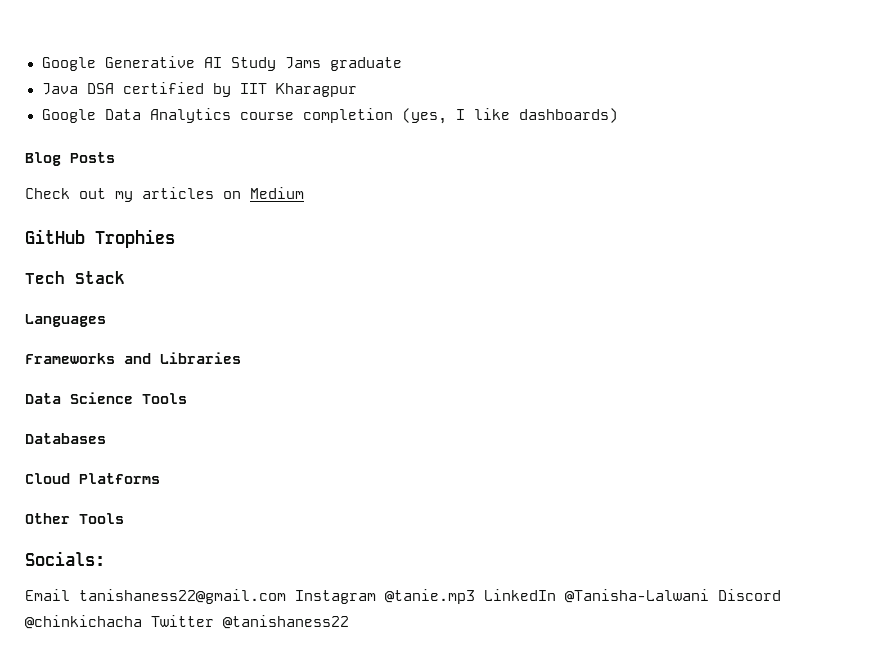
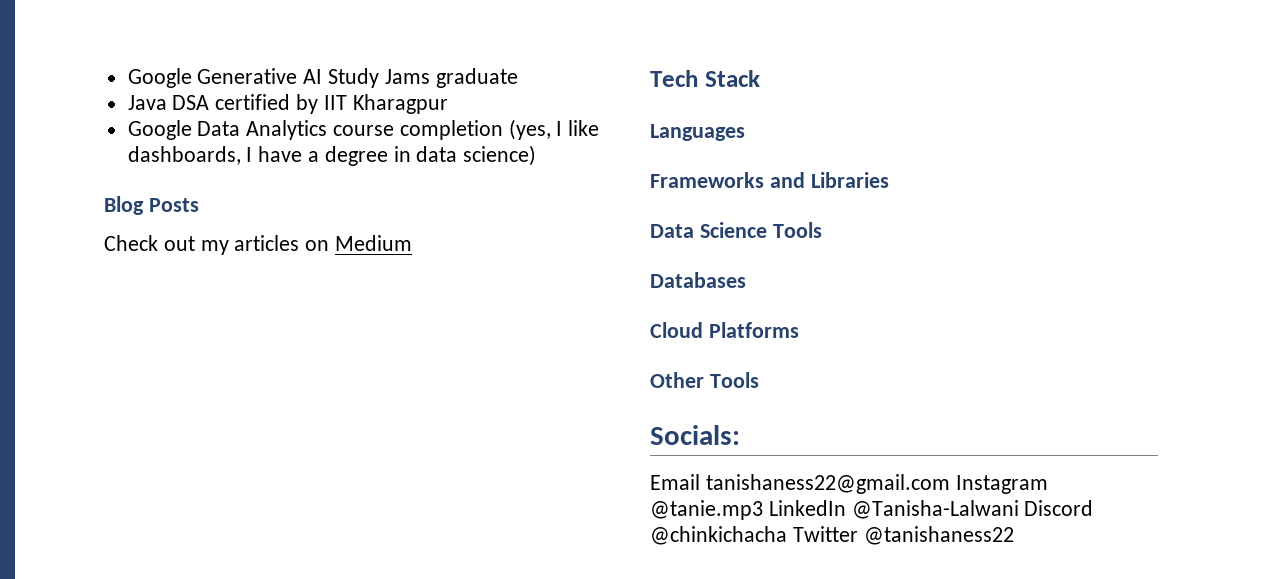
[518,108,618,123] dashboards) -> [127,145,537,166] dashboards, I have a degree in data science)
[25,229,175,248] // GitHub Trophies -> (413, 243) none

